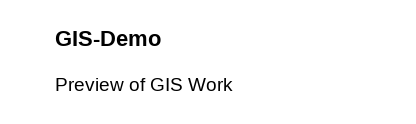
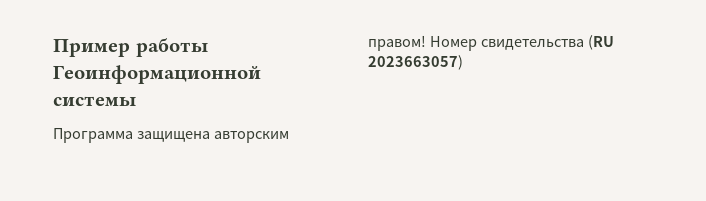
[55,31,161,46] [55,78,234,91] GIS-Demo // Preview of GIS Work -> [53,38,208,57] [53,65,261,84] [53,96,136,106] [53,128,289,143] [368,35,614,51] [368,55,463,70] Пример работы Геоинформационной системы // Программа защищена авторским правом! Номер свидетельства (RU 2023663057)

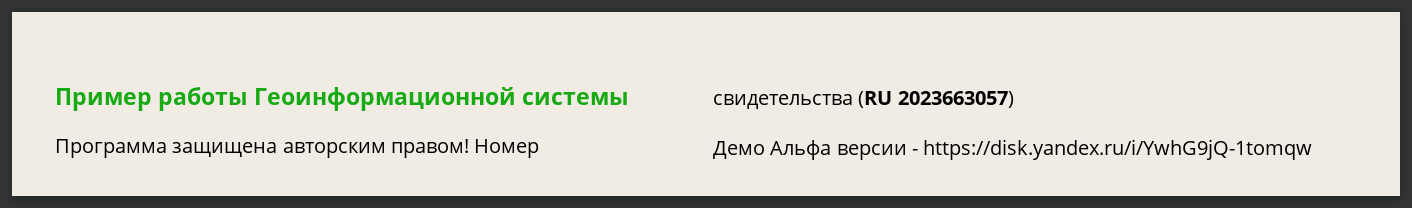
(463, 62) none -> [713,139,1313,160] // Демо Альфа версии - https://disk.yandex.ru/i/YwhG9jQ-1tomqw

